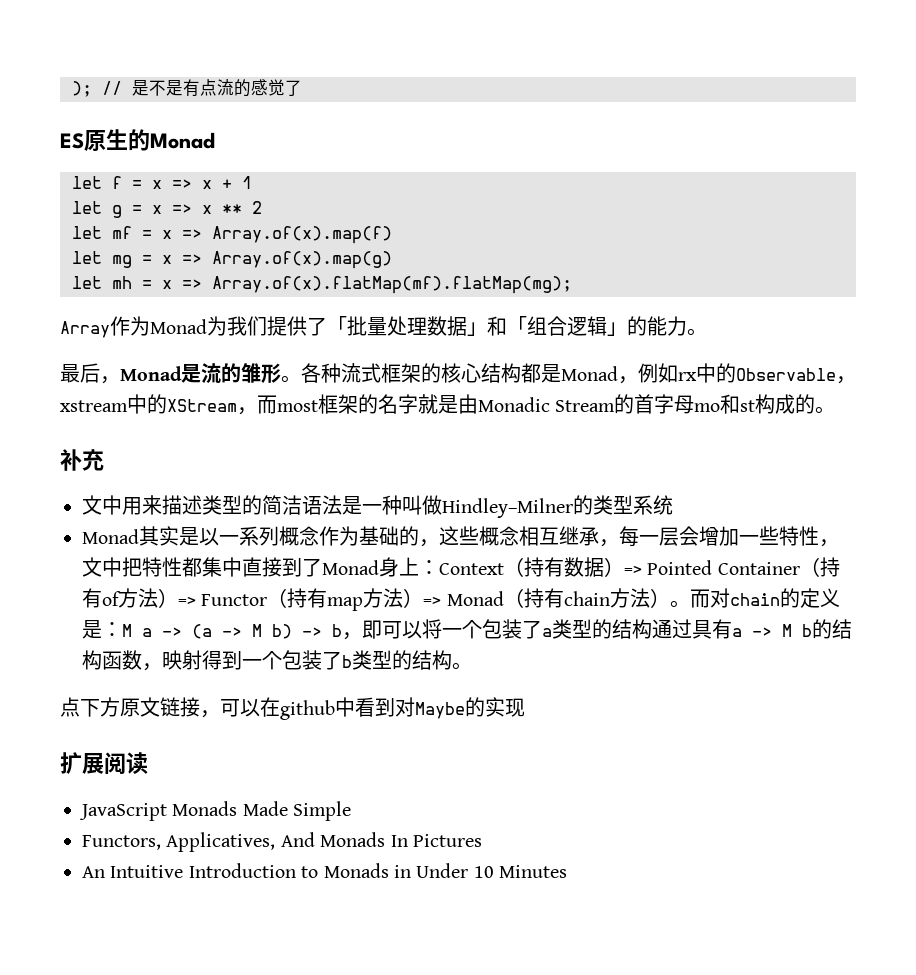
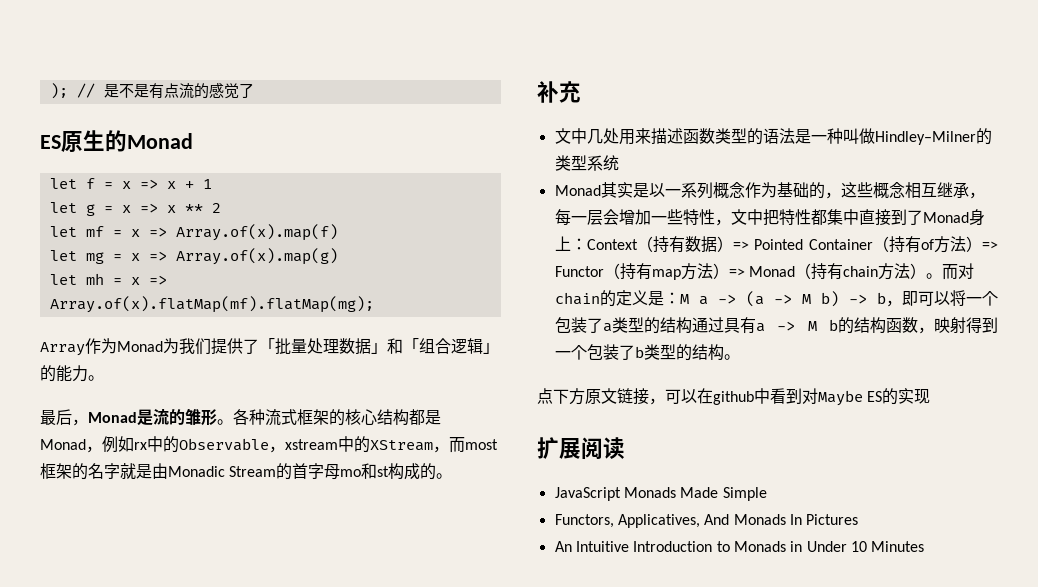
(122, 505) none -> [586,128,619,144] 几处
[202,495,302,515] 类型的简洁 -> [682,128,763,145] 函数类型的
(465, 710) none -> [867,391,883,402] ES

